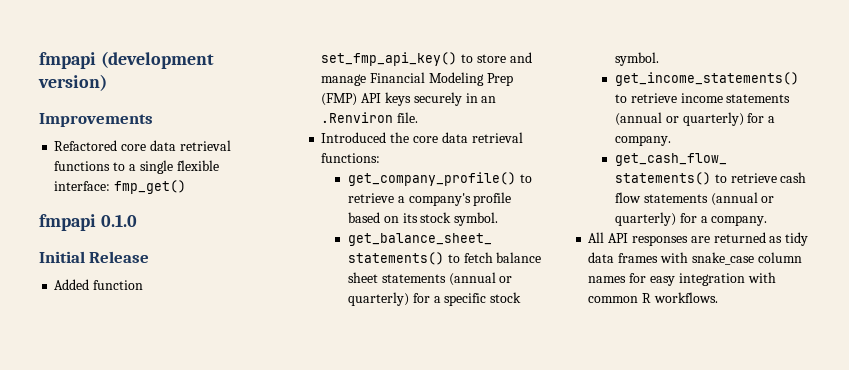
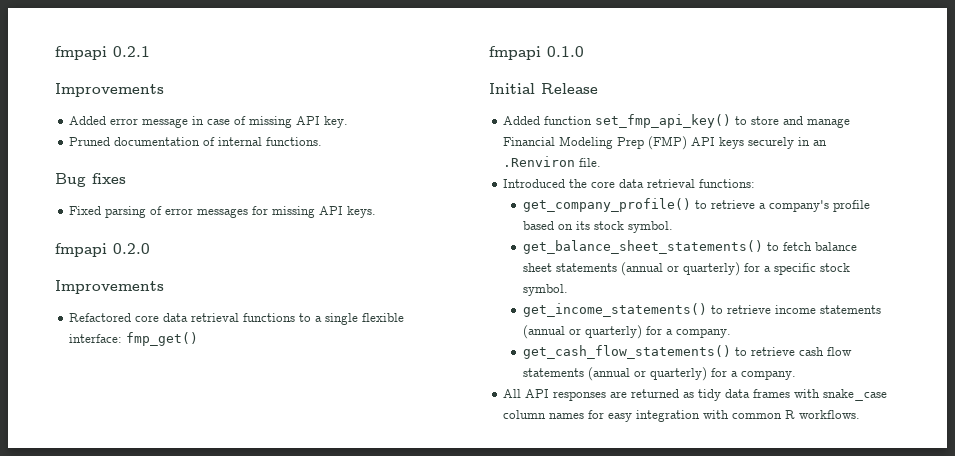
[39,51,214,69] [38,74,107,91] fmpapi (development version) -> [55,46,150,60] [55,83,164,97] [69,116,349,128] [69,137,323,146] [55,173,126,187] [69,206,377,218] [55,243,150,257] fmpapi 0.2.1 // Improvements // Added error message in case of missing API key. // Pruned documentation of internal functions. // Bug fixes // Fixed parsing of error messages for missing API keys. // fmpapi 0.2.0

